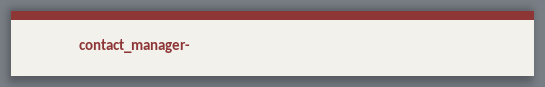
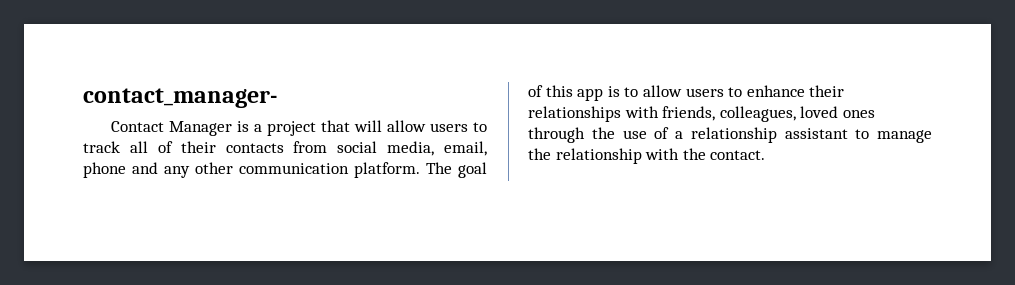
(190, 46) none -> [111,120,487,136] [83,141,487,156] [83,162,487,178] [528,85,845,101] [528,106,875,122] [528,127,932,143] [528,148,766,164] // Contact Manager is a project that will allow users to track all of their contacts from social media, email, phone and any other communication platform. The goal of this app is to allow users to enhance their relationships with friends, colleagues, loved ones through the use of a relationship assistant to manage the relationship with the contact.

